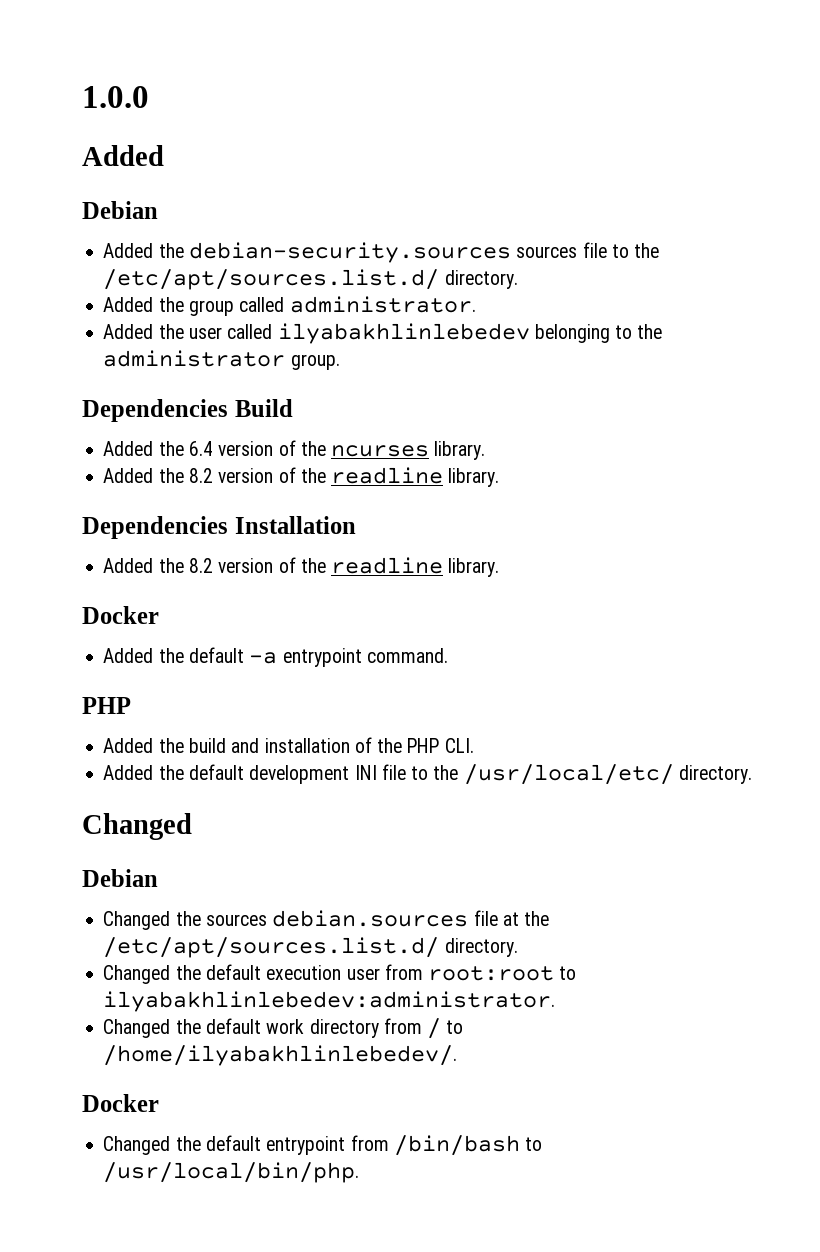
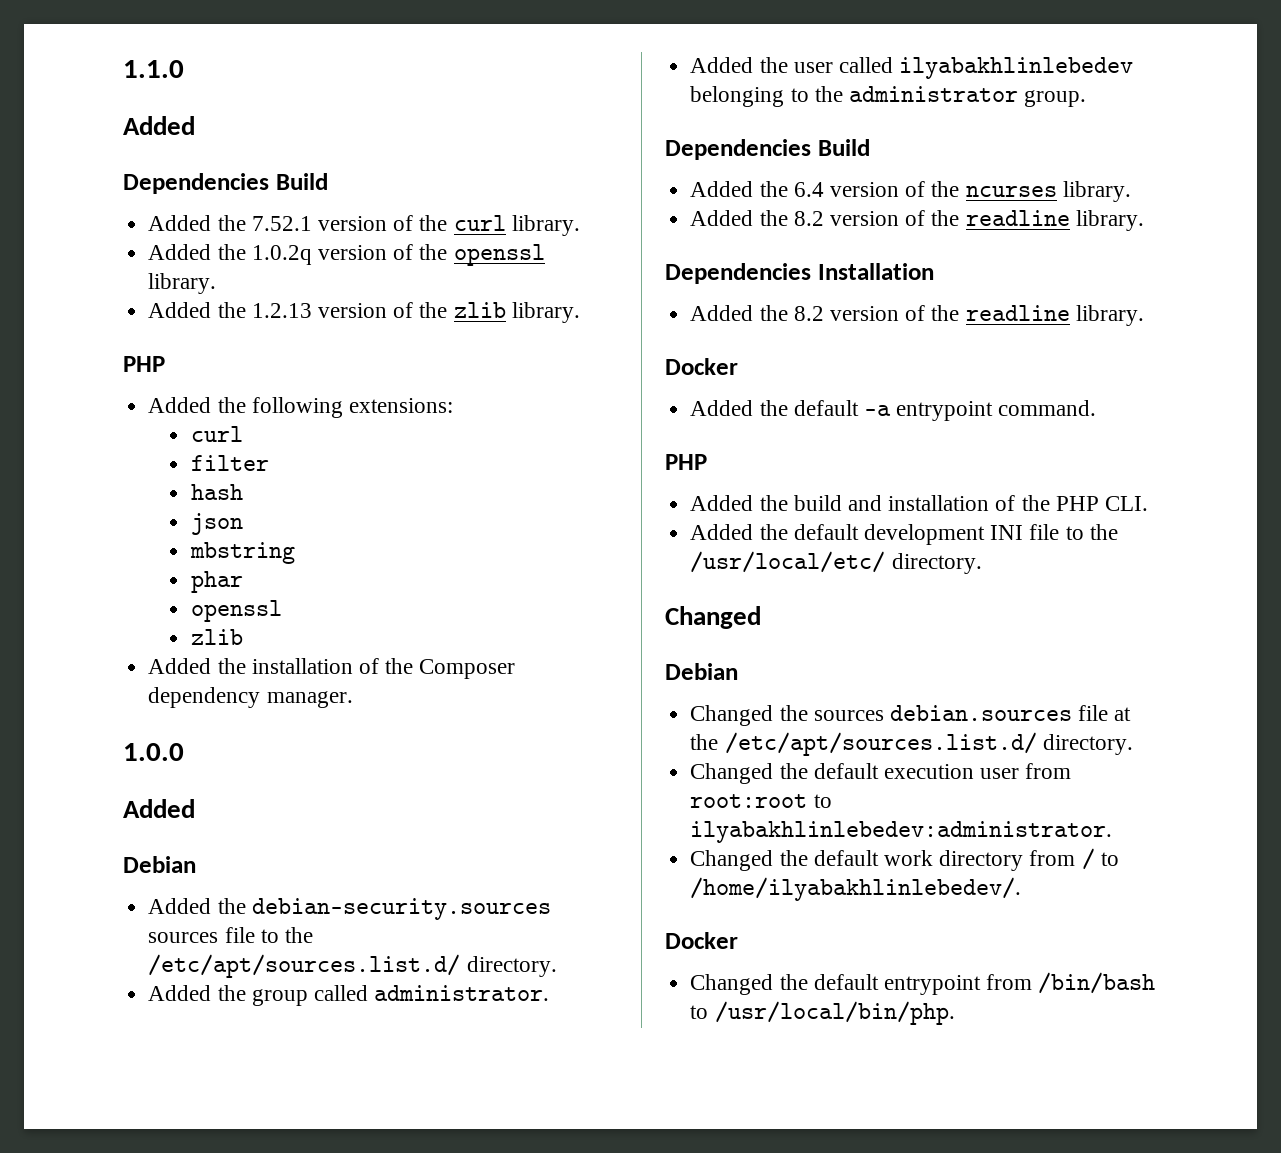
(82, 97) none -> [123,60,184,78] [123,116,195,135] [123,173,328,194] [148,215,580,236] [148,244,545,266] [148,273,217,294] [148,302,580,323] [123,356,165,372] [148,397,453,418] [191,426,244,442] [191,455,270,471] [191,484,244,500] [191,513,244,535] [190,542,296,564] [191,571,244,593] [191,600,283,622] [191,629,244,645] [148,658,516,679] [148,687,353,708] 1.1.0 // Added // Dependencies Build // Added the 7.52.1 version of the curl library. // Added the 1.0.2q version of the openssl library. // Added the 1.2.13 version of the zlib library. // PHP // Added the following extensions: // curl // filter // hash // json // mbstring // phar // openssl // zlib // Added the installation of the Composer dependency manager. //

